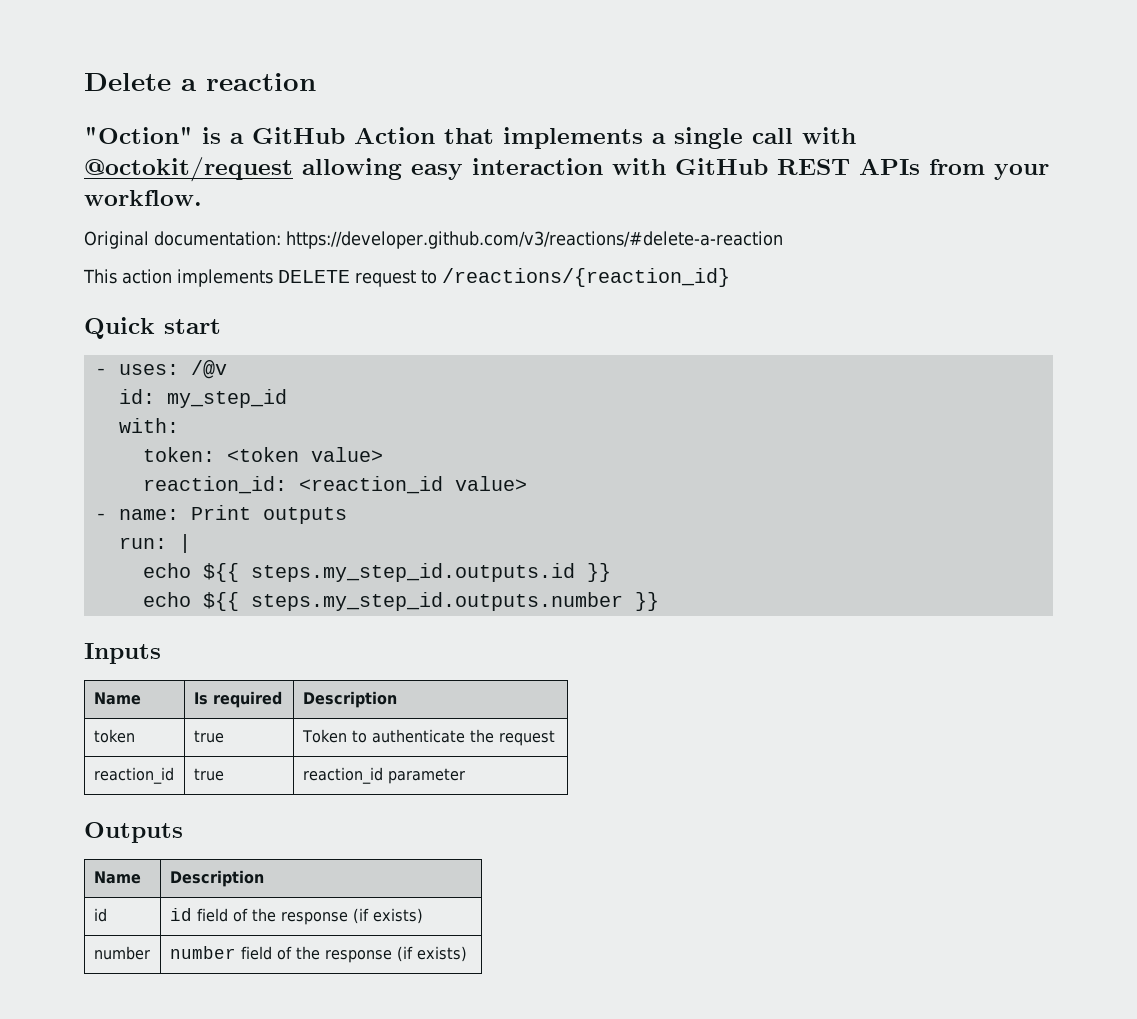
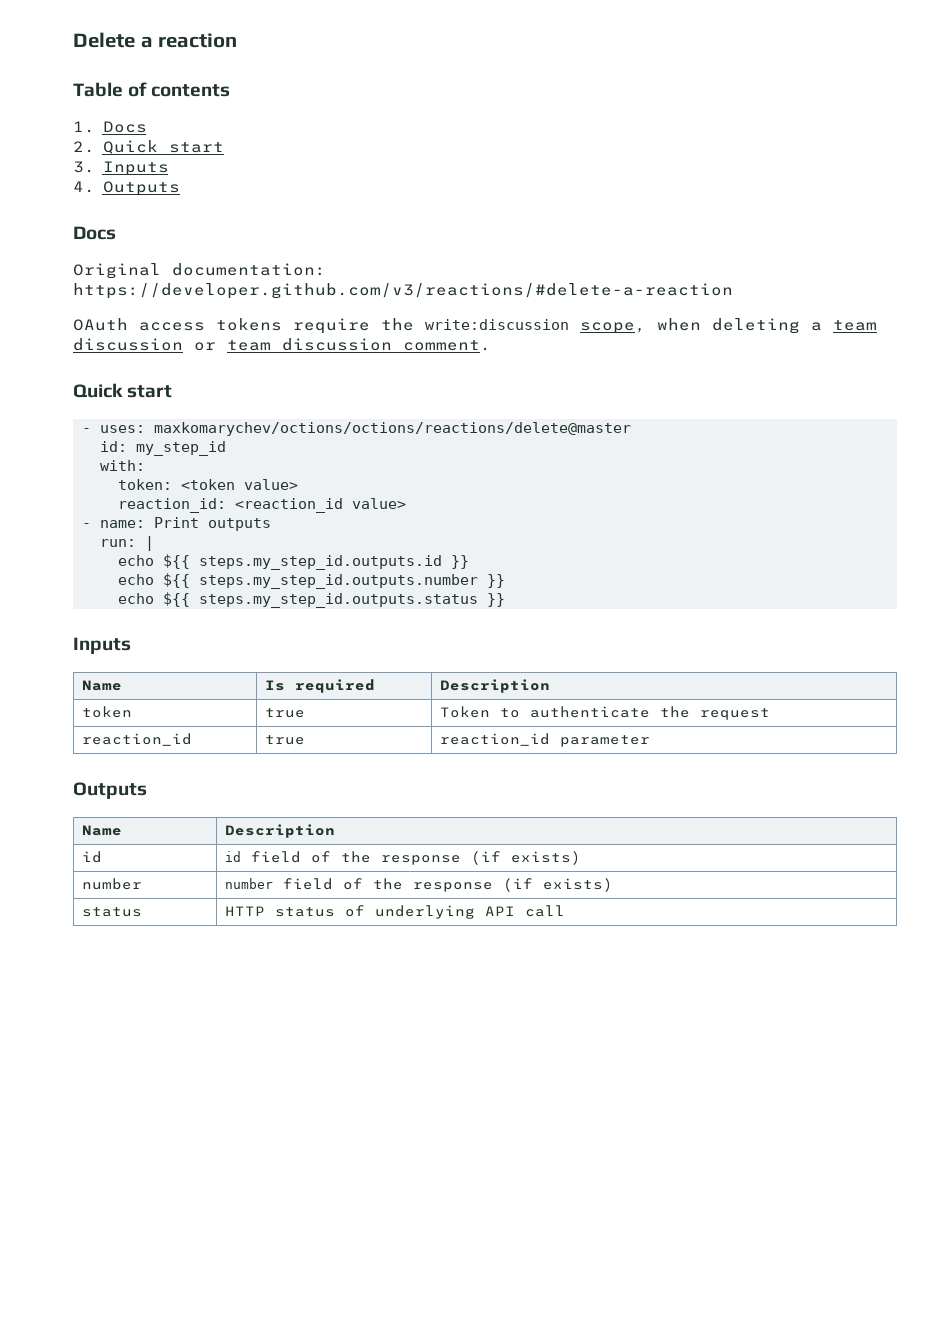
[84,126,856,149] [84,157,1049,182] [84,190,202,206] [84,231,783,249] [83,268,730,287] "Oction" is a GitHub Action that implements a single call with @octokit/request allowing easy interaction with GitHub REST APIs from your workflow. // Original documentation: https://developer.github.com/v3/reactions/#delete-a-reaction // This action implements DELETE request to /reactions/{reaction_id} -> [73,82,231,97] [73,121,147,133] [73,140,224,154] [73,161,169,176] [73,181,180,196] [73,226,116,240] [73,263,326,279] [73,283,733,299] [73,318,877,334] [73,338,491,351] Table of contents // 1. Docs // 2. Quick start // 3. Inputs // 4. Outputs // Docs // Original documentation: https://developer.github.com/v3/reactions/#delete-a-reaction // OAuth access tokens require the write:discussion scope, when deleting a team discussion or team discussion comment.
[190,360,227,379] /@v -> [154,422,631,436] maxkomarychev/octions/octions/reactions/delete@master
(659, 601) none -> [118,592,505,608] // echo ${{ steps.my_step_id.outputs.status }}
(467, 954) none -> [82,907,143,917] [225,905,566,919] // status | HTTP status of underlying API call

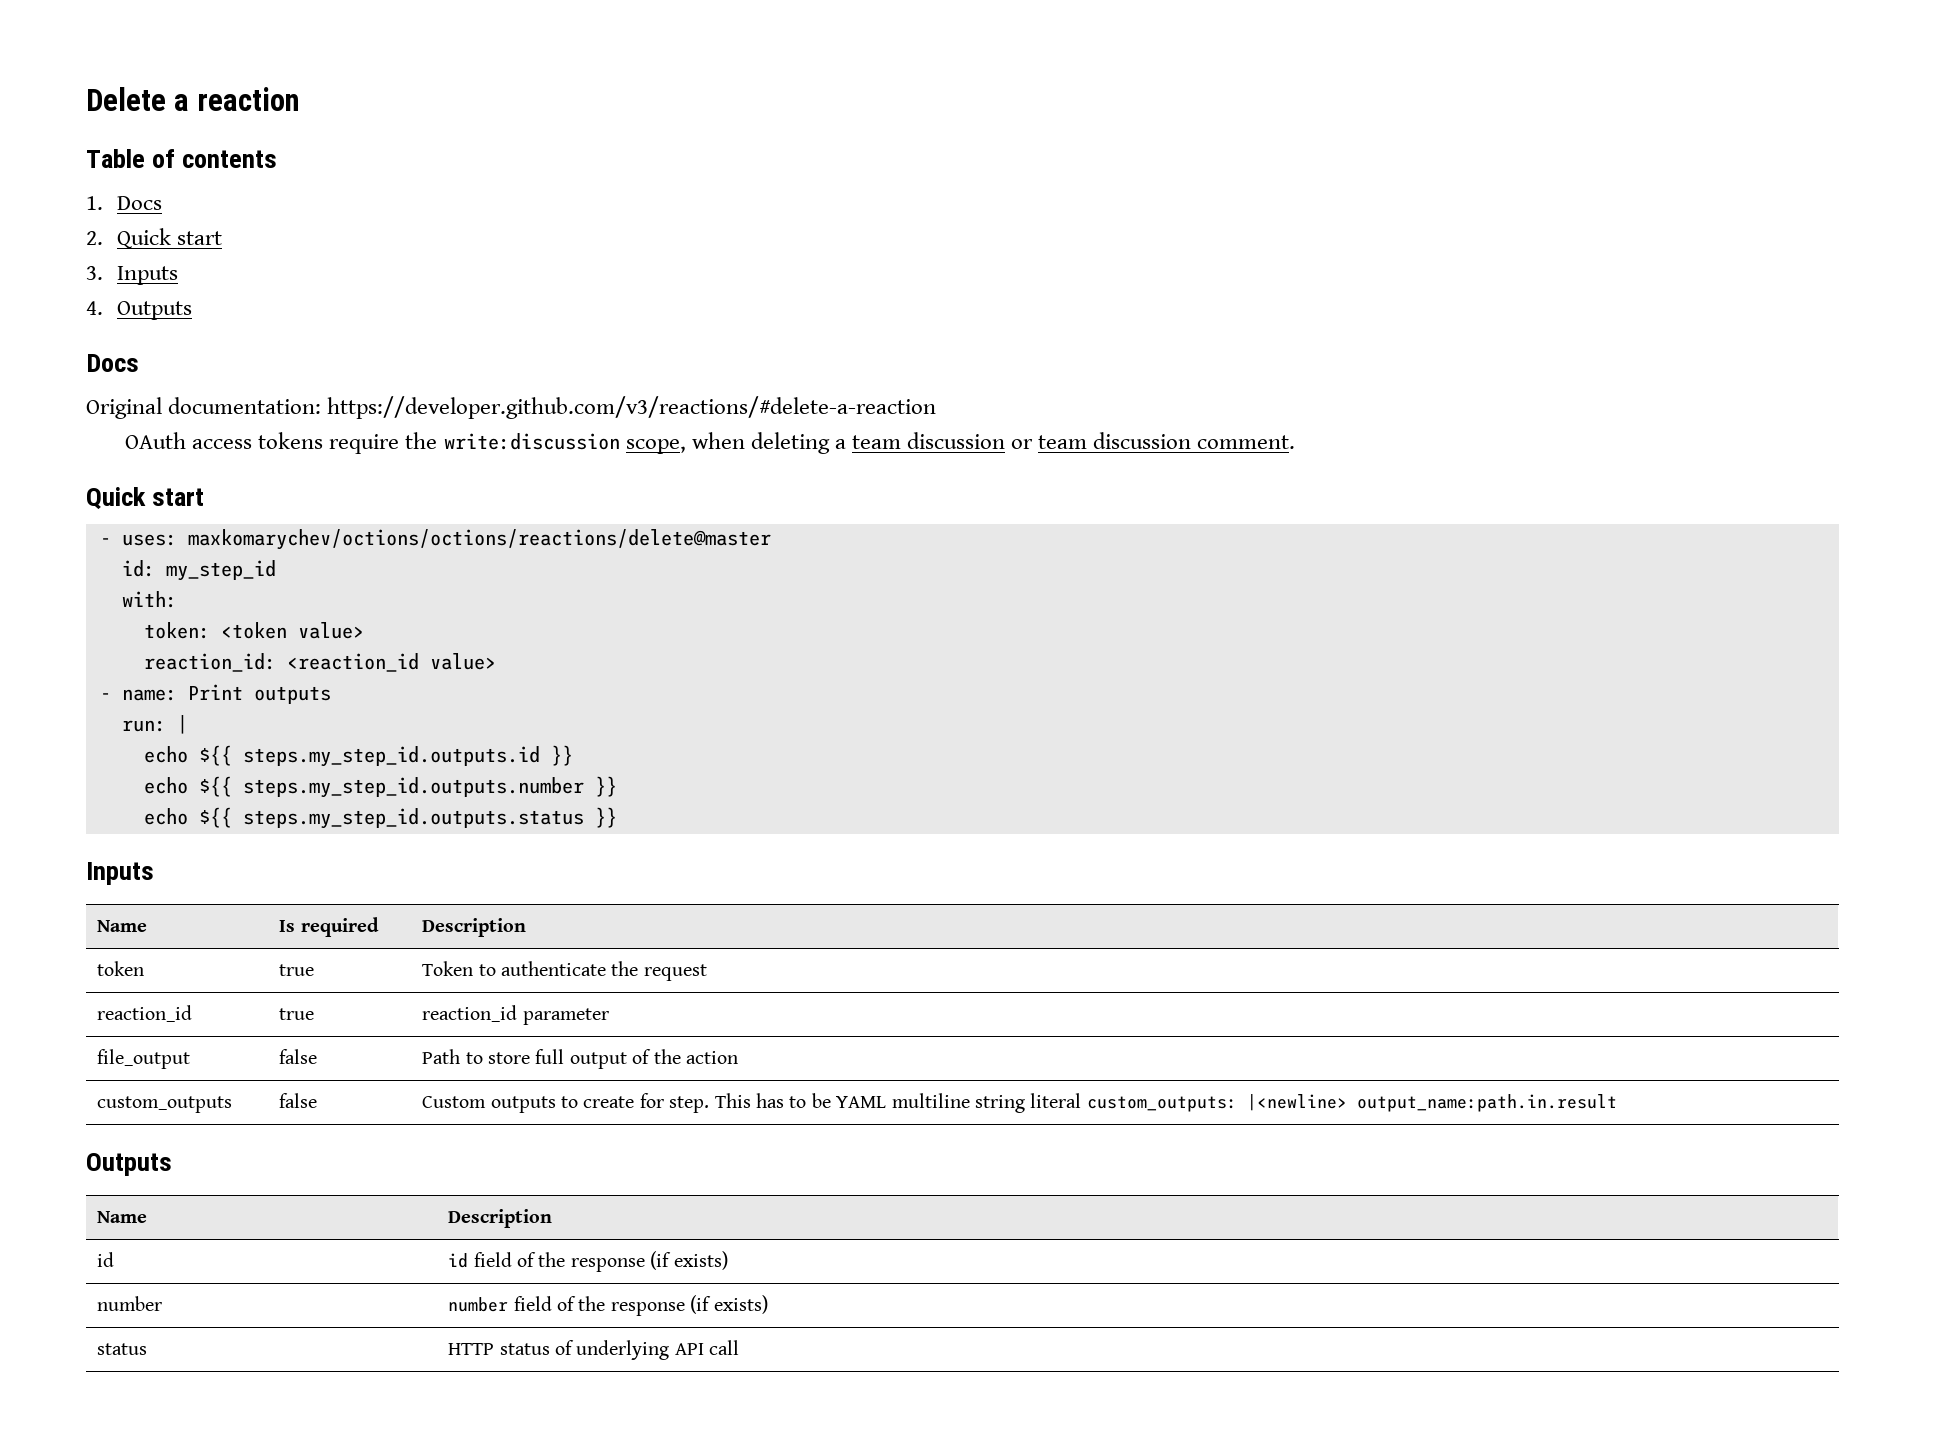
(651, 741) none -> [97,1049,191,1069] [279,1049,318,1064] [422,1049,738,1069] [97,1096,233,1113] [279,1093,318,1108] [422,1093,1617,1113] // file_output | false | Path to store full output of the action // custom_outputs | false | Custom outputs to create for step. This has to be YAML multiline string literal custom_outputs: |<newline> output_name:path.in.result

